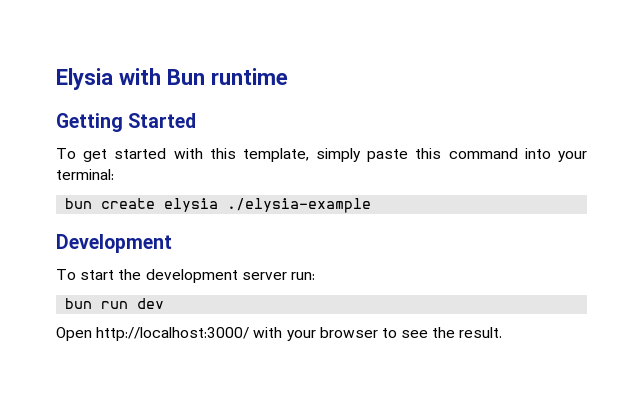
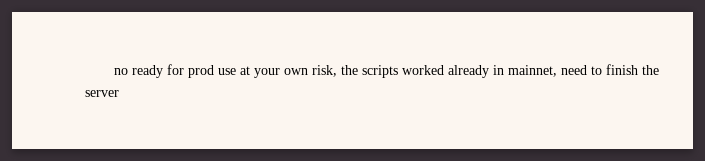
[56,68,288,90] [56,113,197,132] [56,148,587,162] [56,169,114,180] [65,198,372,213] [56,234,172,253] [56,269,315,283] [65,298,165,309] [56,327,503,341] Elysia with Bun runtime // Getting Started // To get started with this template, simply paste this command into your terminal: // bun create elysia ./elysia-example // Development // To start the development server run: // bun run dev // Open http://localhost:3000/ with your browser to see the result. -> [114,64,660,78] [85,90,119,97] no ready for prod use at your own risk, the scripts worked already in mainnet, need to finish the server

